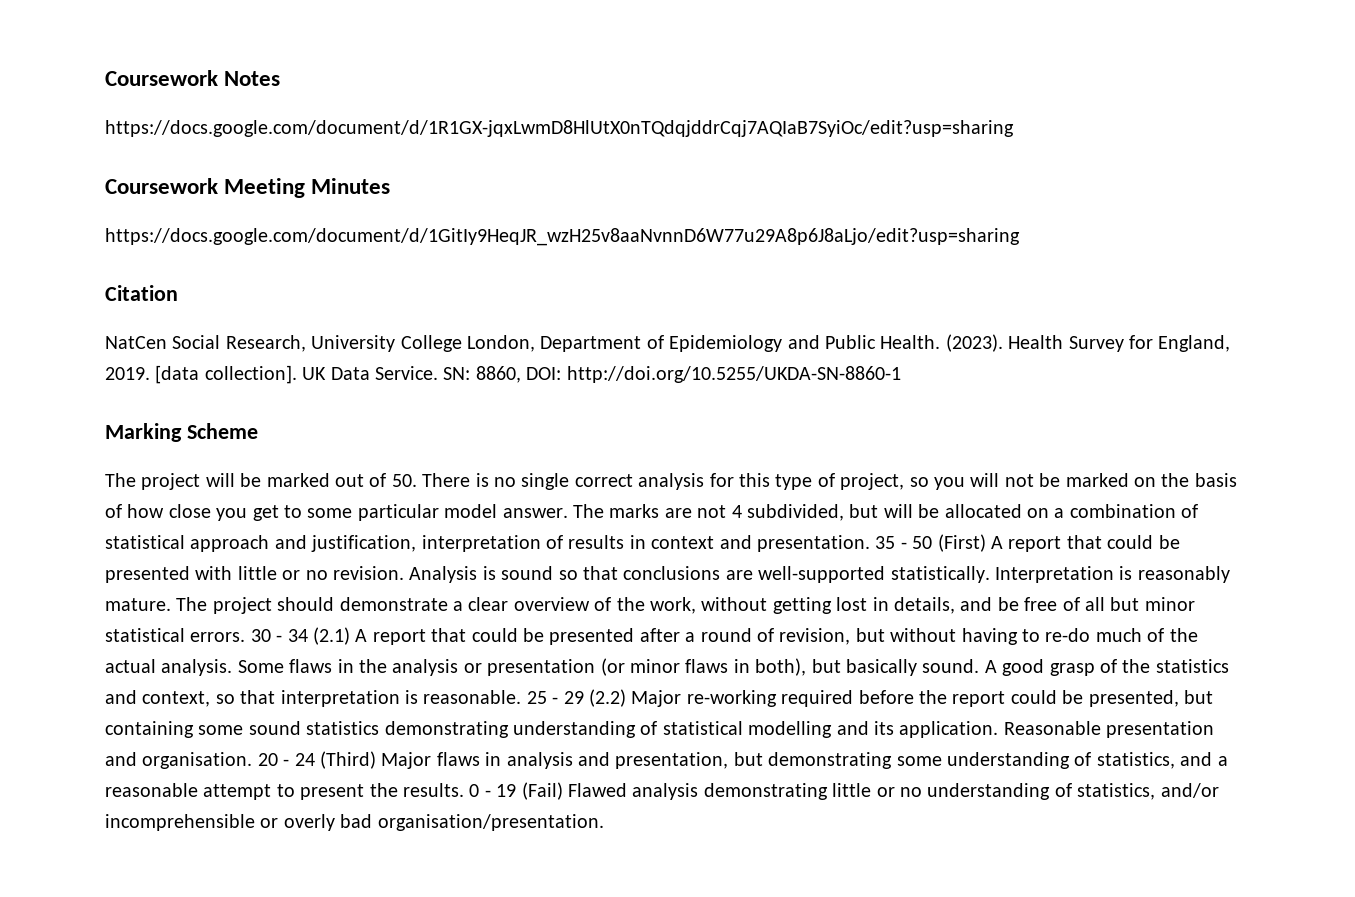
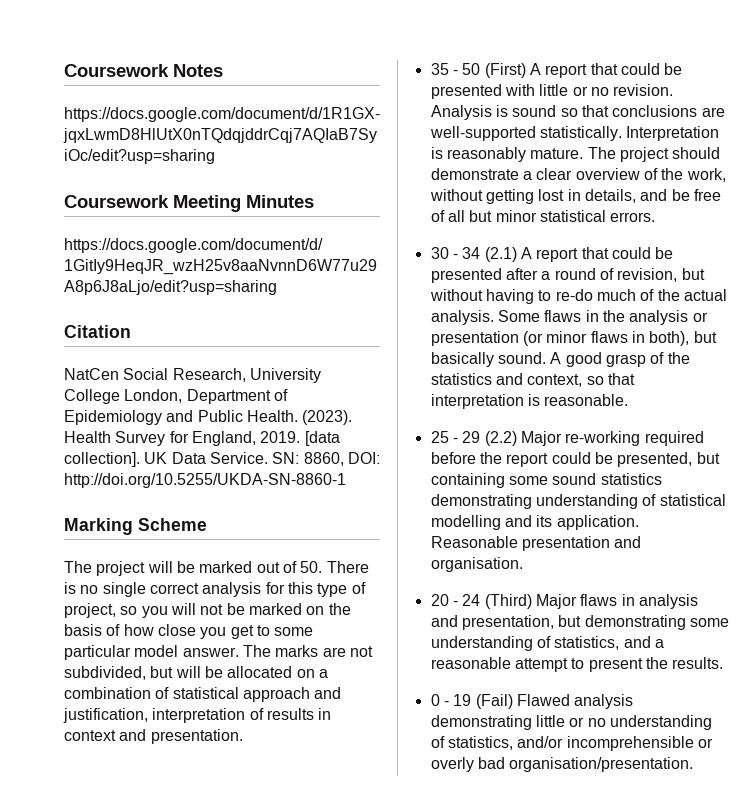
[731,505,742,518] 4 -> (373, 651) none
(870, 543) none -> (243, 736) //
(246, 637) none -> (656, 217) //
(522, 697) none -> (629, 400) //
(253, 760) none -> (523, 564) //
(464, 790) none -> (724, 663) //

